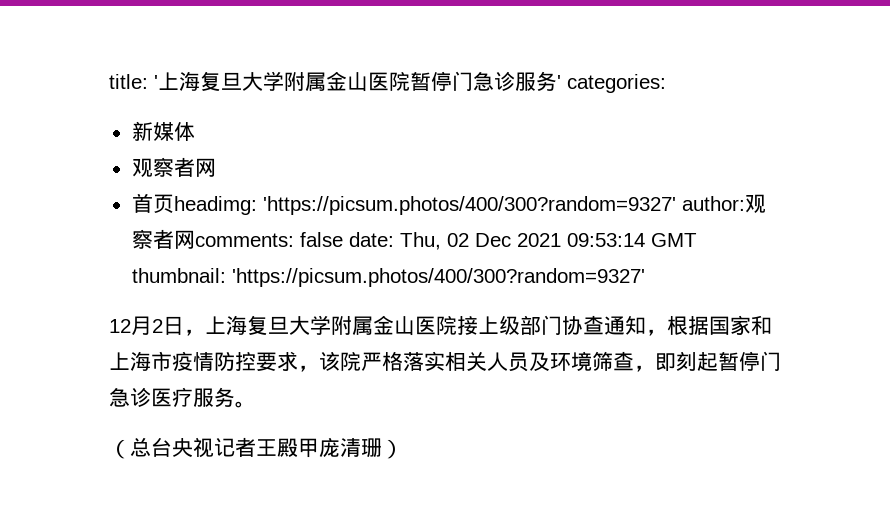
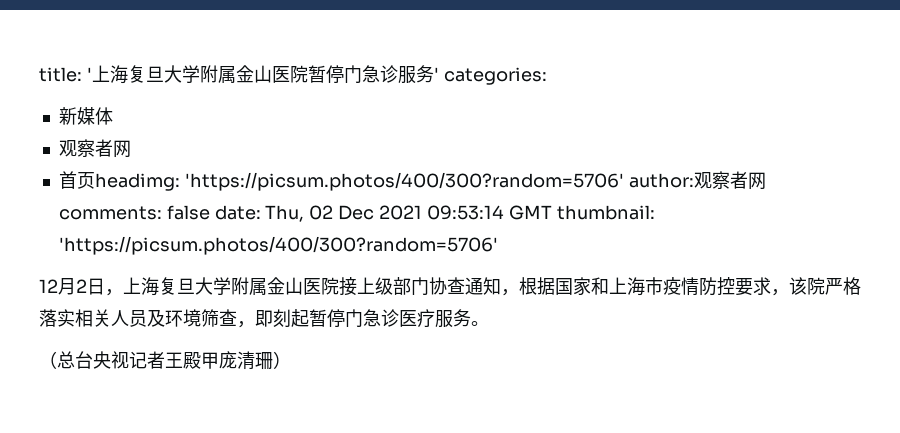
[262,196,676,215] 'https://picsum.photos/400/300?random=9327' -> [184,172,624,191] 'https://picsum.photos/400/300?random=5706'
[231,268,645,287] 'https://picsum.photos/400/300?random=9327' -> [58,236,498,255] 'https://picsum.photos/400/300?random=5706'

